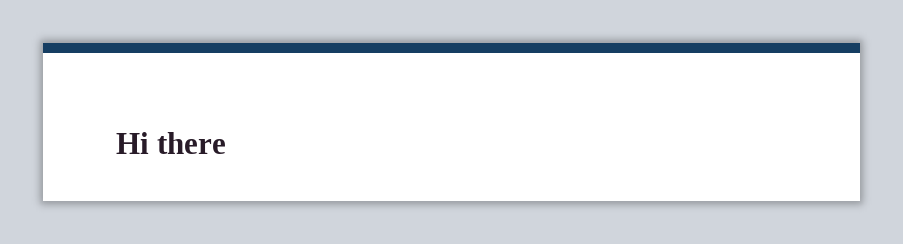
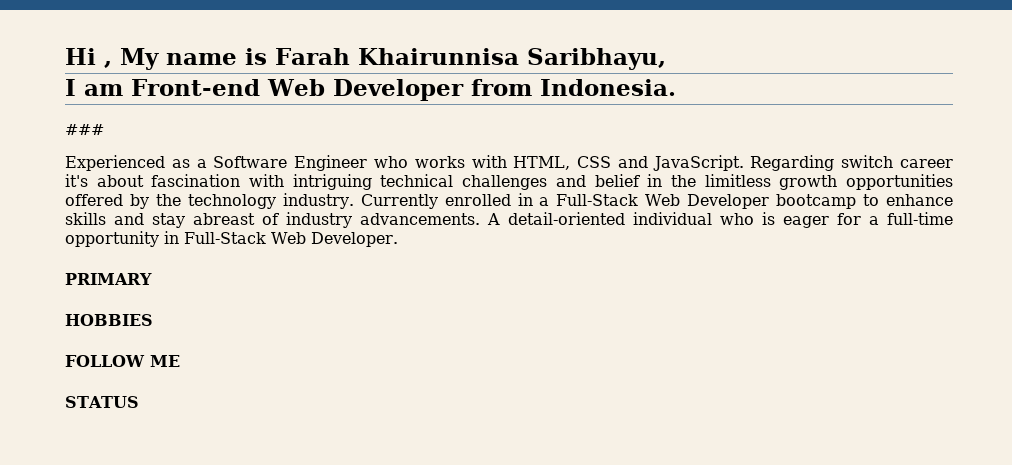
[157,132,227,154] there -> [104,48,666,70] [65,79,676,101] [65,124,104,135] [65,155,954,171] [65,174,954,190] [65,193,953,209] [65,212,953,228] [65,231,398,247] [65,273,152,285] [65,314,153,326] [65,355,180,367] [65,396,139,408] , My name is Farah Khairunnisa Saribhayu, // I am Front-end Web Developer from Indonesia. // ### // Experienced as a Software Engineer who works with HTML, CSS and JavaScript. Regarding switch career it's about fascination with intriguing technical challenges and belief in the limitless growth opportunities offered by the technology industry. Currently enrolled in a Full-Stack Web Developer bootcamp to enhance skills and stay abreast of industry advancements. A detail-oriented individual who is eager for a full-time opportunity in Full-Stack Web Developer. // PRIMARY // HOBBIES // FOLLOW ME // STATUS

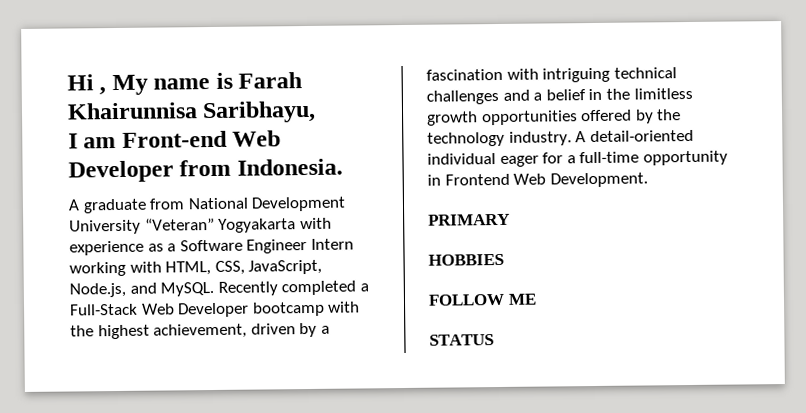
[65,124,104,135] [65,155,954,171] [65,174,144,187] ### // Experienced as a Software Engineer who works with HTML, CSS and JavaScript. Regarding switch career it's about -> [68,196,347,214] [69,217,332,235] [69,238,354,256] [69,259,323,277] [69,280,369,298] [70,301,361,318] [70,322,330,340] A graduate from National Development University “Veteran” Yogyakarta with experience as a Software Engineer Intern working with HTML, CSS, JavaScript, Node.js, and MySQL. Recently completed a Full-Stack Web Developer bootcamp with the highest achievement, driven by a
(586, 181) none -> [533,92,543,101] a
[360,193,953,209] [65,212,480,228] Currently enrolled in a Full-Stack Web Developer bootcamp to enhance skills and stay abreast of industry advancements. -> (572, 138) none
[720,212,775,225] who is -> (496, 159) none
[184,232,398,247] Full-Stack Web Developer. -> [444,172,648,188] Frontend Web Development.

